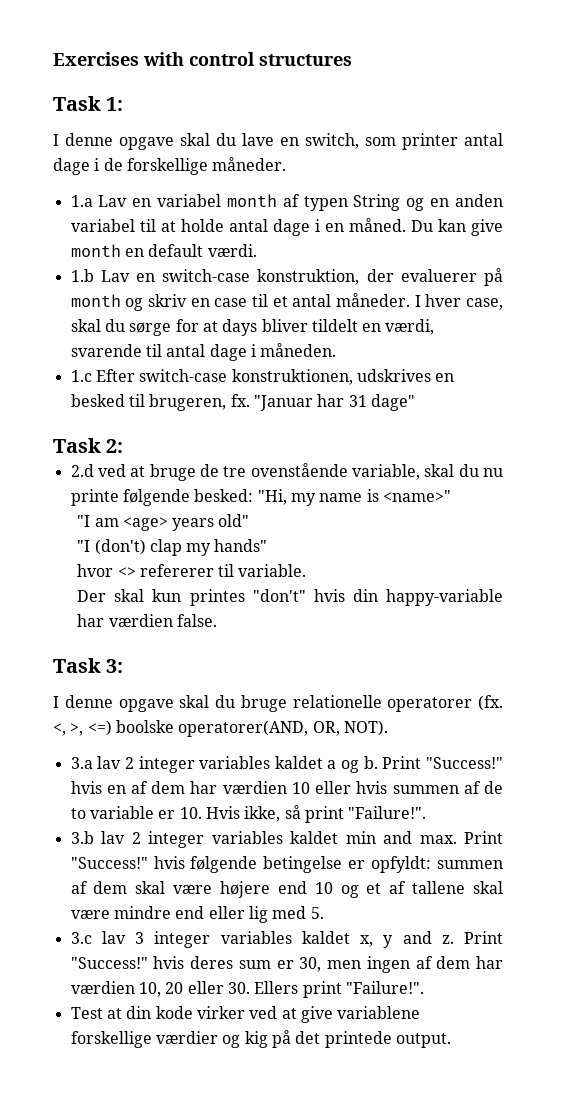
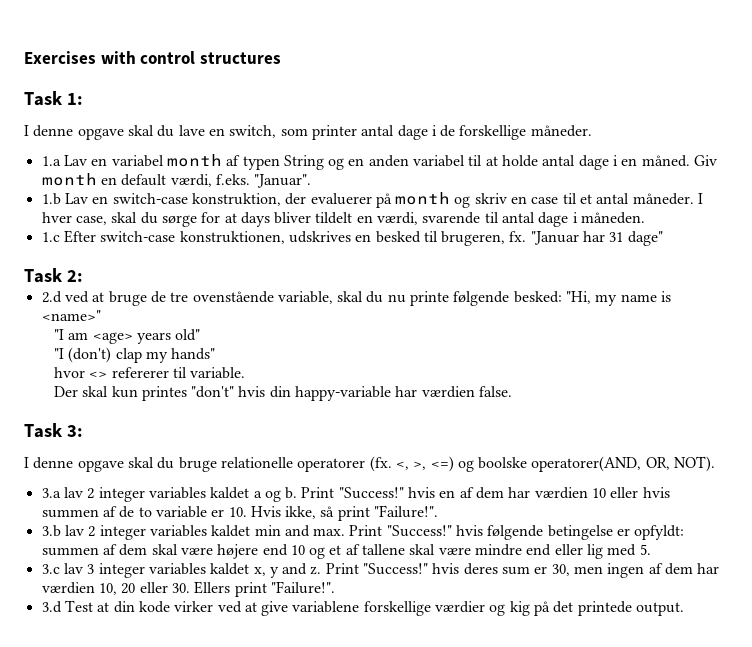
[410,219,504,236] [70,244,257,257] Du kan give month en default værdi. -> [694,155,718,166] [41,173,312,188] Giv month en default værdi, f.eks. "Januar".
(112, 728) none -> [457,460,474,472] og
(424, 987) none -> [41,601,62,613] 3.d

